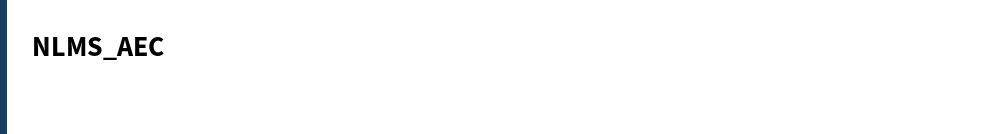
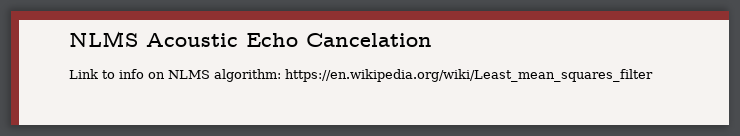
[32,37,164,60] NLMS_AEC -> [69,31,432,47] [69,69,653,82] NLMS Acoustic Echo Cancelation // Link to info on NLMS algorithm: https://en.wikipedia.org/wiki/Least_mean_squares_filter

